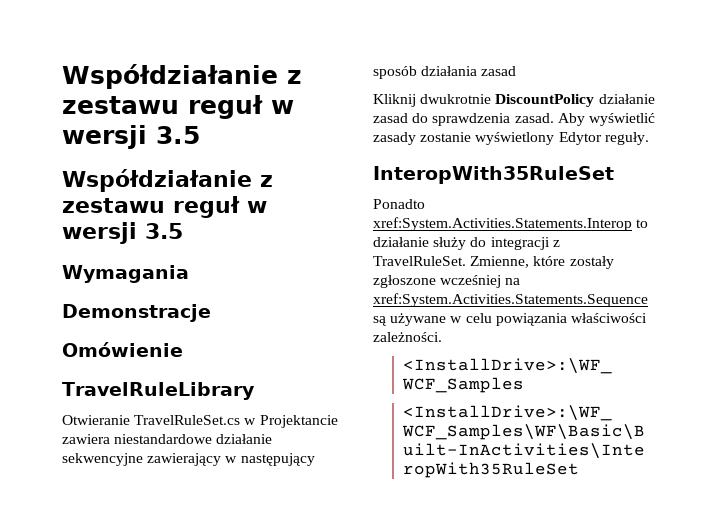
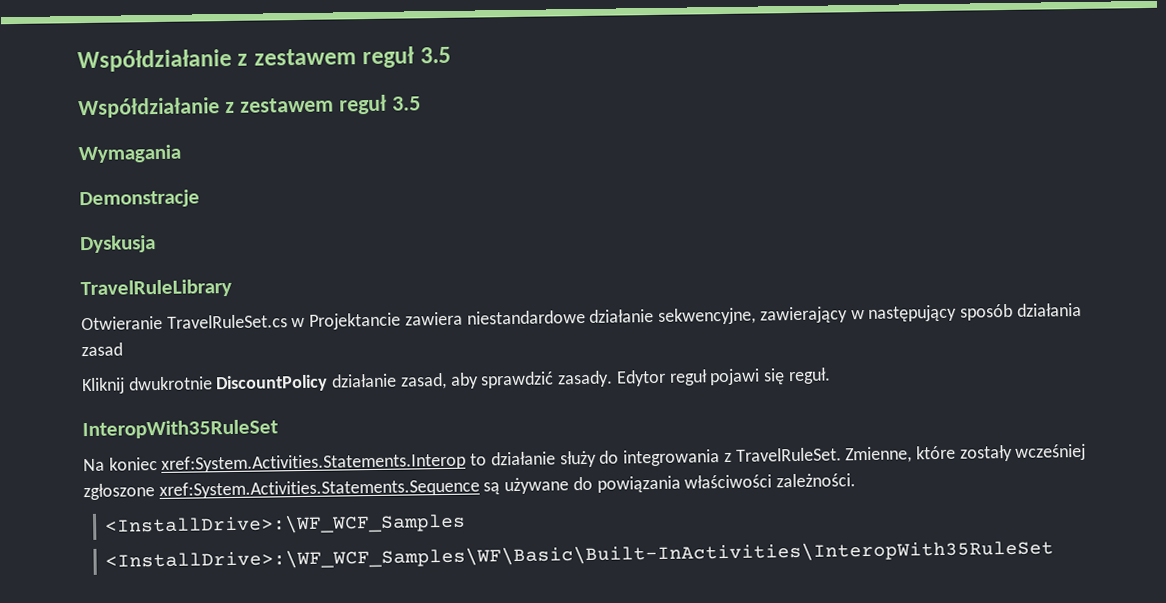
[62,64,302,89] [62,95,294,119] [62,125,147,149] Współdziałanie z zestawu reguł w wersji -> [77,46,416,73] Współdziałanie z zestawem reguł
[62,196,267,218] [62,222,137,244] zestawu reguł w wersji -> [239,94,387,115] zestawem reguł
[62,342,183,357] Omówienie -> [80,235,156,254] Dyskusja
[62,453,143,466] sekwencyjne -> [658,307,757,325] sekwencyjne,
[373,113,655,126] [373,132,649,145] zasad do sprawdzenia zasad. Aby wyświetlić zasady zostanie wyświetlony Edytor reguły. -> [400,367,831,390] zasad, aby sprawdzić zasady. Edytor reguł pojawi się reguł.
[373,199,425,209] Ponadto -> [83,457,158,472] Na koniec
[490,237,550,250] integracji -> [623,449,721,467] integrowania
[373,275,521,288] zgłoszone wcześniej na -> [1015,443,1087,461] [83,483,155,501] wcześniej zgłoszone
[450,313,492,323] w celu -> [572,476,593,491] do

